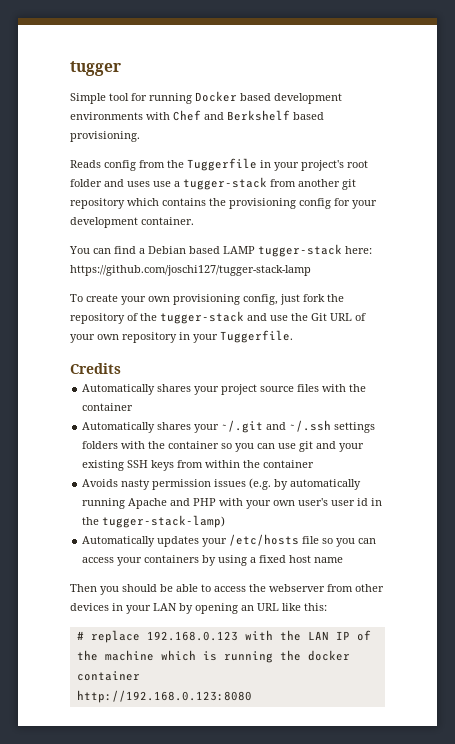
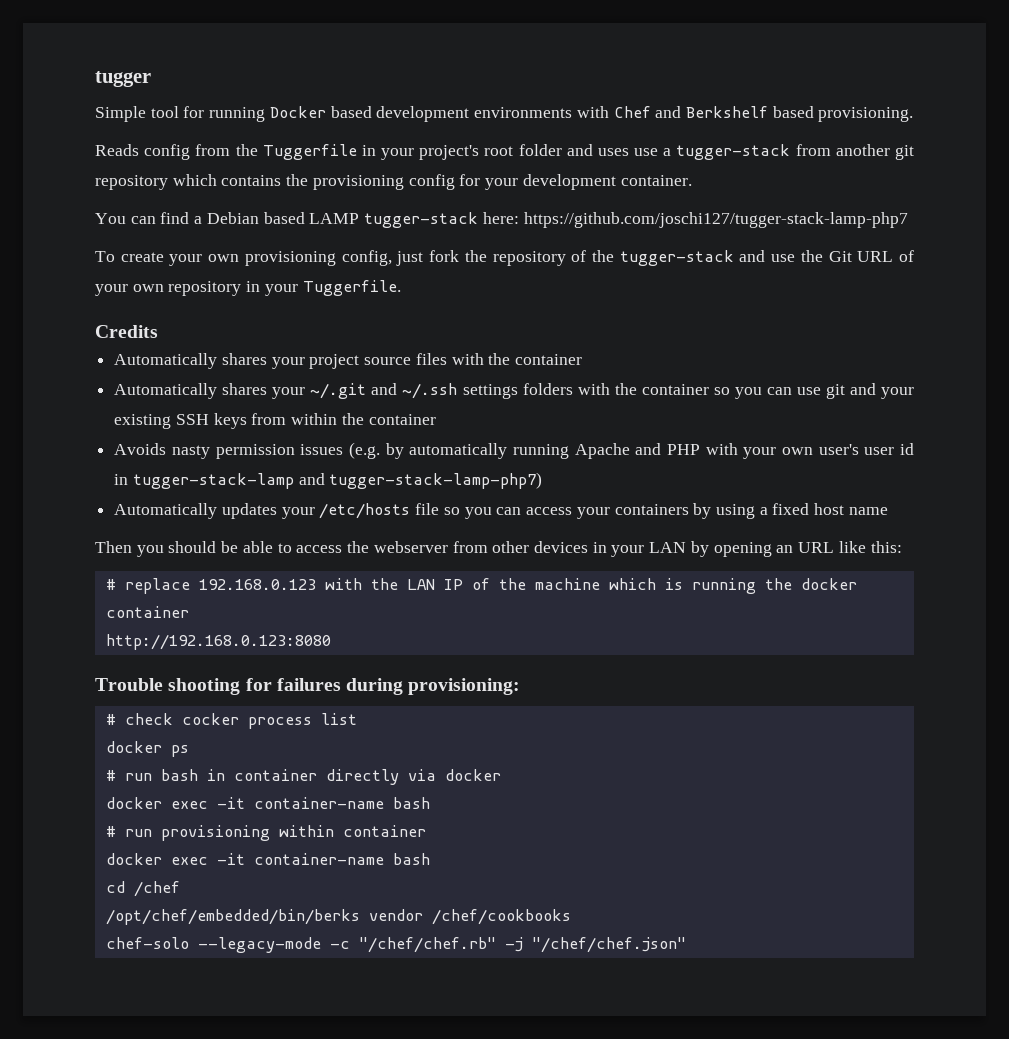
[70,265,311,276] https://github.com/joschi127/tugger-stack-lamp -> [523,212,908,228] https://github.com/joschi127/tugger-stack-lamp-php7
[82,515,226,528] the tugger-stack-lamp) -> [132,472,543,489] tugger-stack-lamp and tugger-stack-lamp-php7)
(252, 696) none -> [95,678,521,695] [105,713,357,729] [105,741,189,757] [105,769,501,785] [105,797,430,809] [105,825,426,841] [105,853,430,865] [105,881,180,897] [105,909,571,925] [105,937,686,953] // Trouble shooting for failures during provisioning: // # check cocker process list // docker ps // # run bash in container directly via docker // docker exec -it container-name bash // # run provisioning within container // docker exec -it container-name bash // cd /chef // /opt/chef/embedded/bin/berks vendor /chef/cookbooks // chef-solo --legacy-mode -c "/chef/chef.rb" -j "/chef/chef.json"

